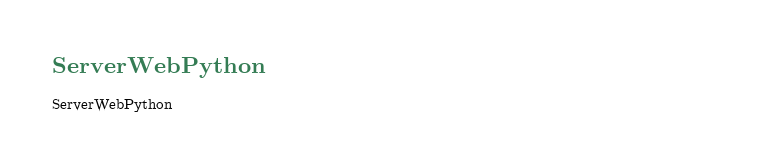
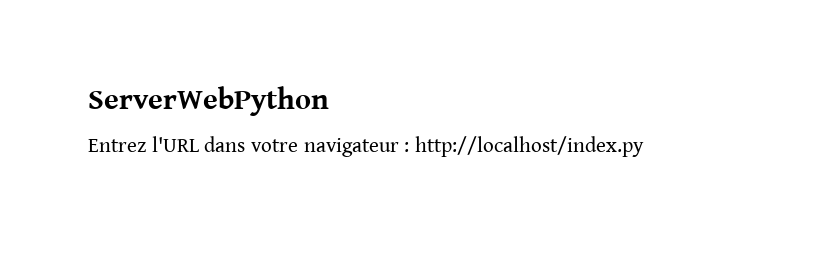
[52,99,173,112] ServerWebPython -> [88,136,645,157] Entrez l'URL dans votre navigateur : http://localhost/index.py

